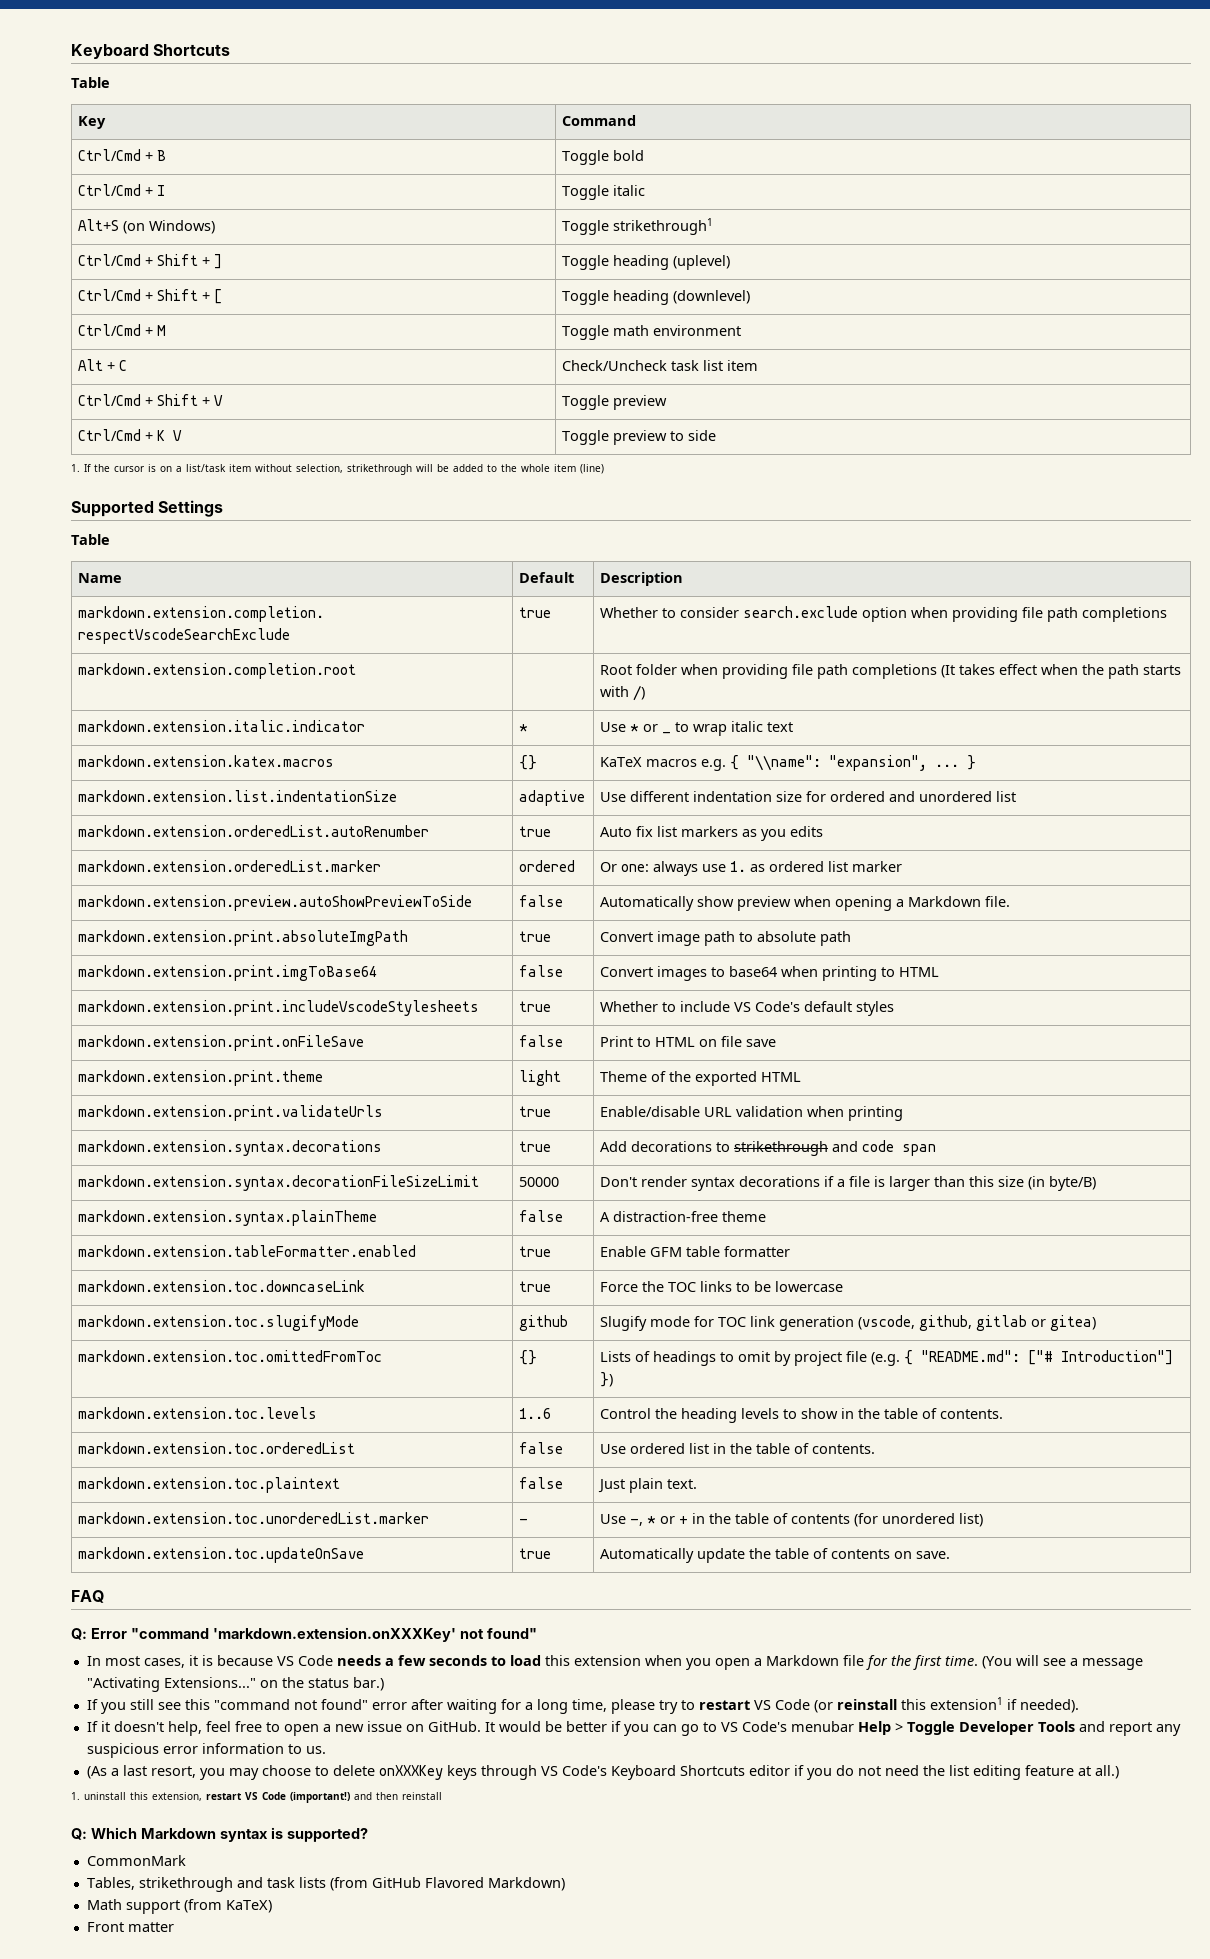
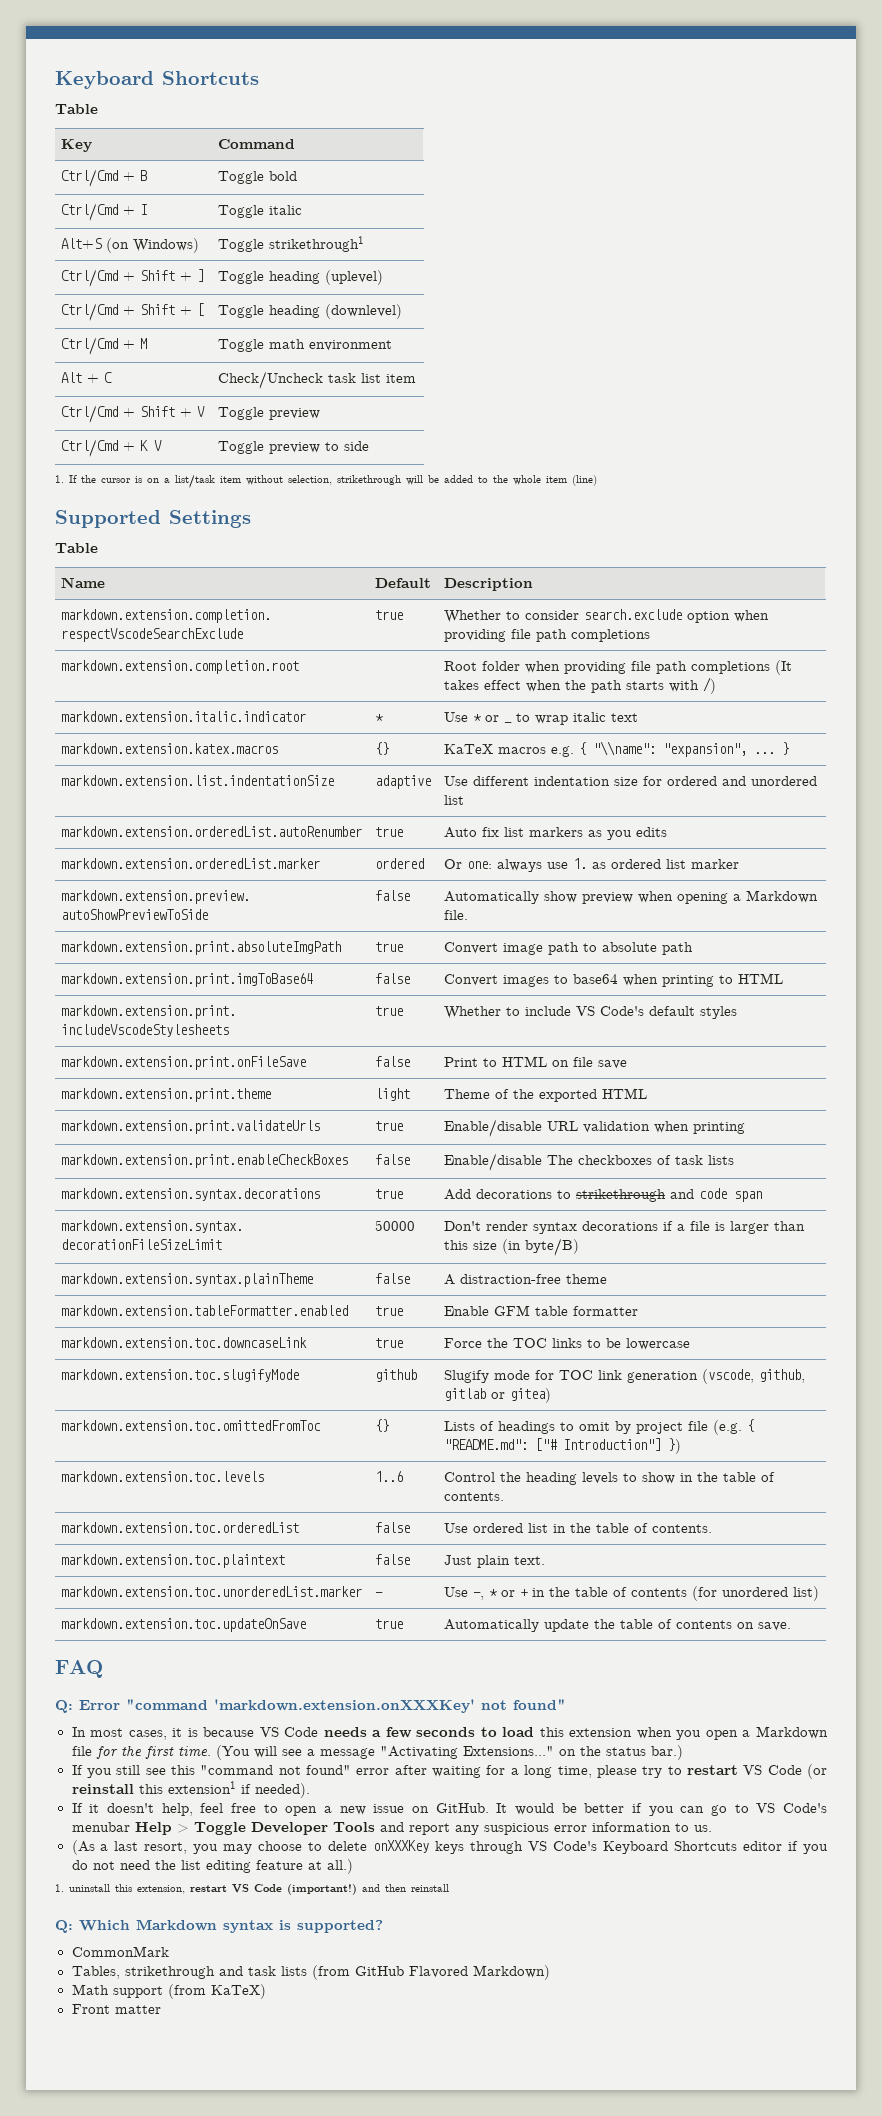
(904, 1113) none -> [61,1154,349,1168] [375,1154,411,1165] [444,1153,735,1171] // markdown.extension.print.enableCheckBoxes | false | Enable/disable The checkboxes of task lists

